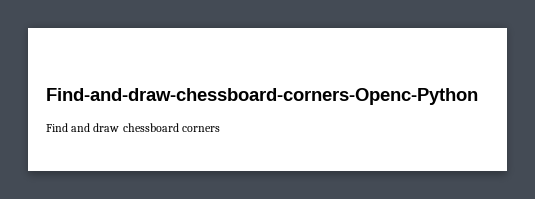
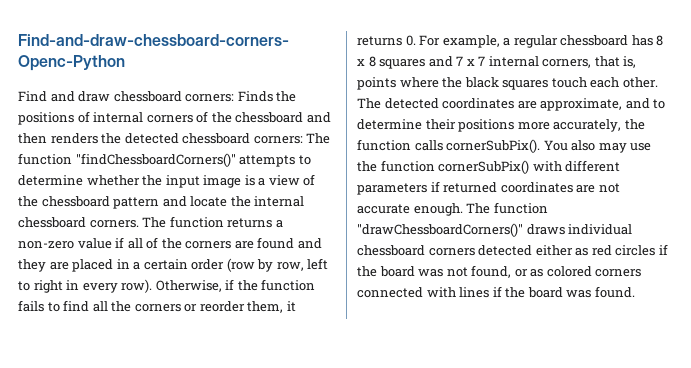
[181,126,220,132] corners -> [185,91,297,102] [18,111,331,125] [18,133,331,144] [18,153,311,167] [18,174,316,188] [18,196,305,209] [18,216,283,228] [18,237,322,249] [18,258,329,272] [18,279,316,293] [18,300,296,313] [357,35,664,48] [357,56,637,69] [357,77,658,90] [357,98,666,111] [357,119,645,132] [357,139,652,153] [357,160,621,174] [357,181,620,195] [357,202,548,216] [357,223,633,237] [357,244,668,256] [357,265,642,278] [357,286,635,298] corners: Finds the positions of internal corners of the chessboard and then renders the detected chessboard corners: The function "findChessboardCorners()" attempts to determine whether the input image is a view of the chessboard pattern and locate the internal chessboard corners. The function returns a non-zero value if all of the corners are found and they are placed in a certain order (row by row, left to right in every row). Otherwise, if the function fails to find all the corners or reorder them, it returns 0. For example, a regular chessboard has 8 x 8 squares and 7 x 7 internal corners, that is, points where the black squares touch each other. The detected coordinates are approximate, and to determine their positions more accurately, the function calls cornerSubPix(). You also may use the function cornerSubPix() with different parameters if returned coordinates are not accurate enough. The function "drawChessboardCorners()" draws individual chessboard corners detected either as red circles if the board was not found, or as colored corners connected with lines if the board was found.

